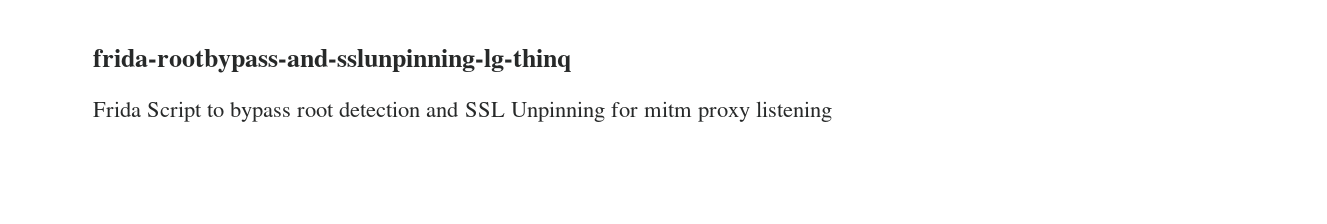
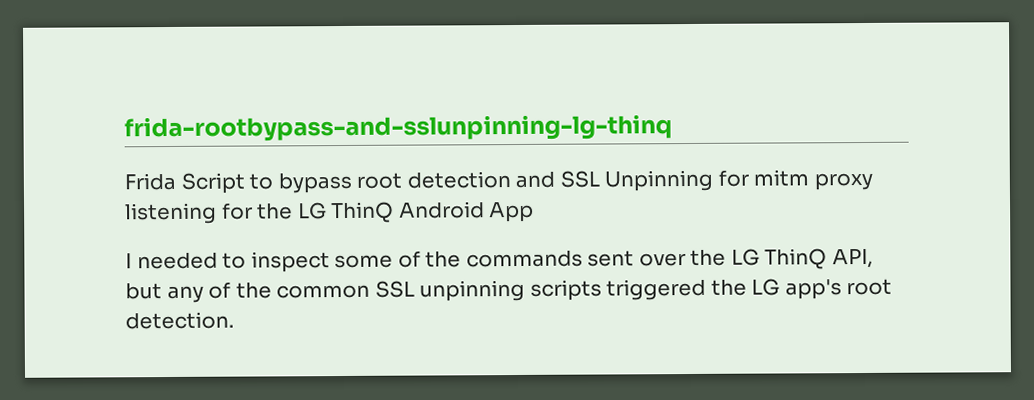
(832, 111) none -> [221,201,535,224] [125,247,873,273] [125,278,893,304] [125,311,234,330] for the LG ThinQ Android App // I needed to inspect some of the commands sent over the LG ThinQ API, but any of the common SSL unpinning scripts triggered the LG app's root detection.

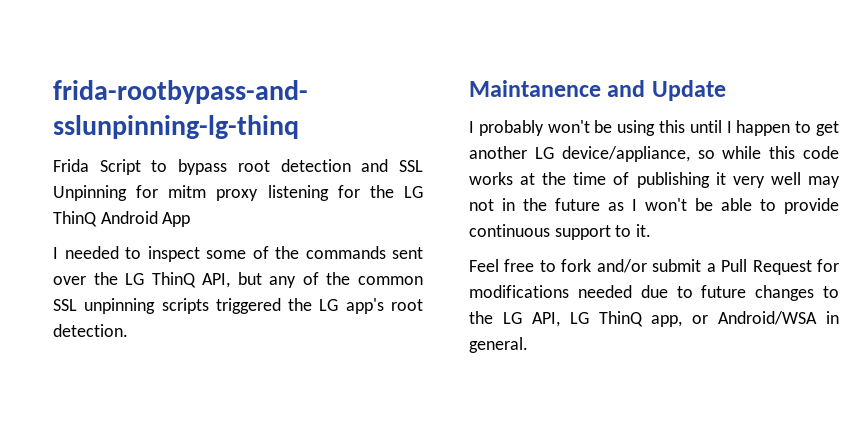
(234, 320) none -> [469,80,726,101] [469,120,839,136] [469,146,839,162] [469,172,840,188] [469,198,839,214] [469,224,652,240] [469,259,839,275] [469,285,839,301] [469,311,839,327] [469,337,528,353] // Maintanence and Update // I probably won't be using this until I happen to get another LG device/appliance, so while this code works at the time of publishing it very well may not in the future as I won't be able to provide continuous support to it. // Feel free to fork and/or submit a Pull Request for modifications needed due to future changes to the LG API, LG ThinQ app, or Android/WSA in general.

